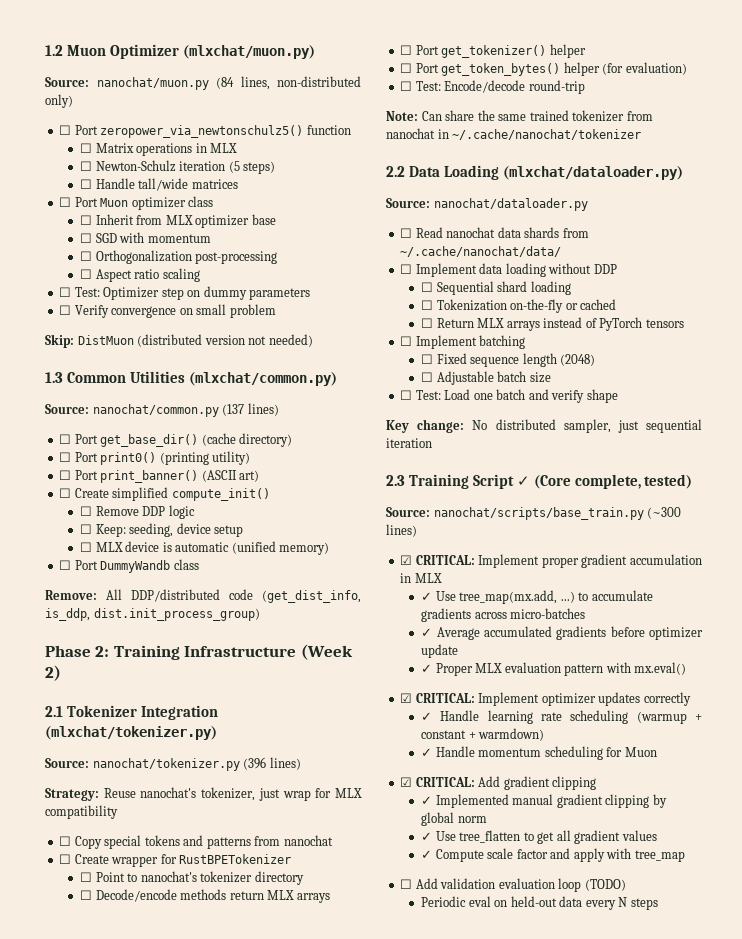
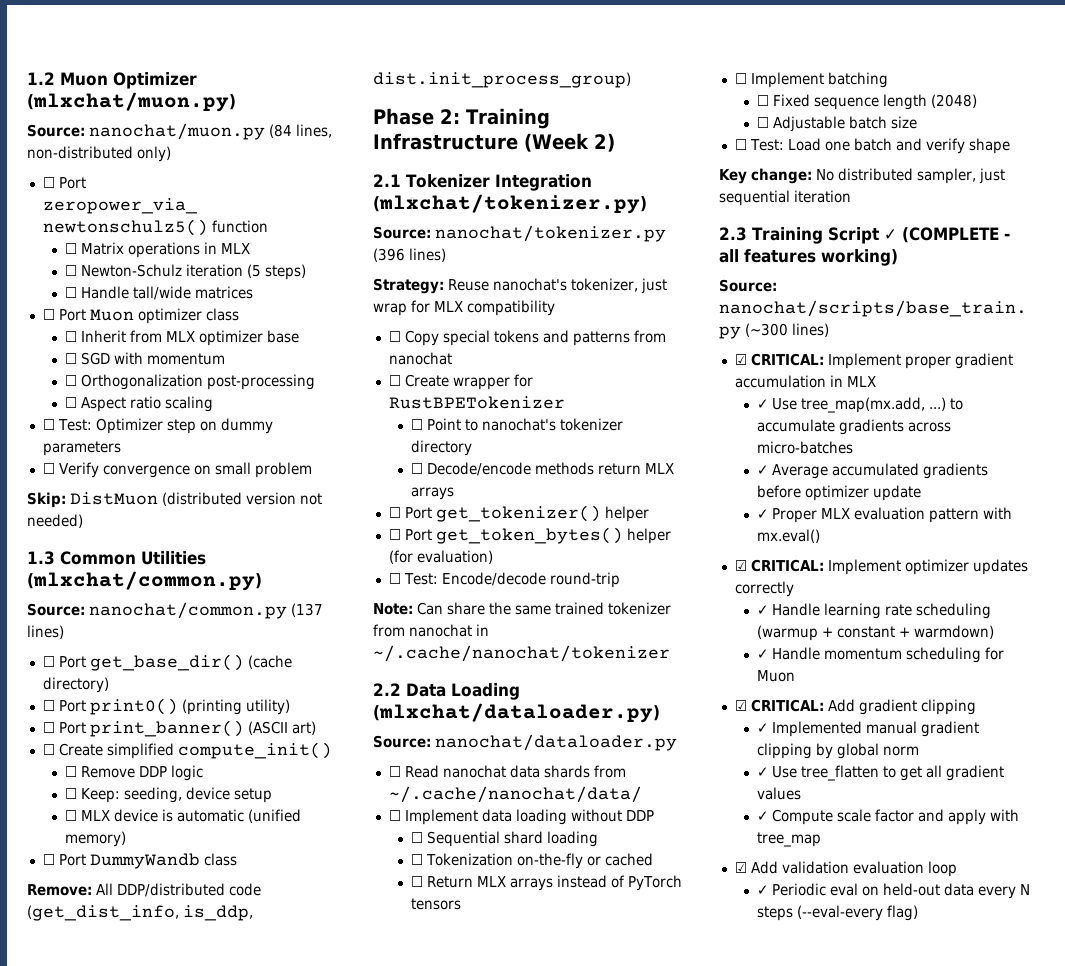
[533,474,693,489] (Core complete, tested) -> [901,227,1010,243] [719,249,898,266] (COMPLETE - all features working)
[400,879,413,889] ☐ -> [734,862,747,873] ☑
[584,879,626,891] (TODO) // -> [756,885,768,895] // ✓
(658, 904) none -> [796,905,918,921] (--eval-every flag)

